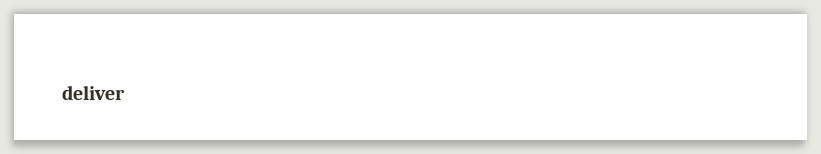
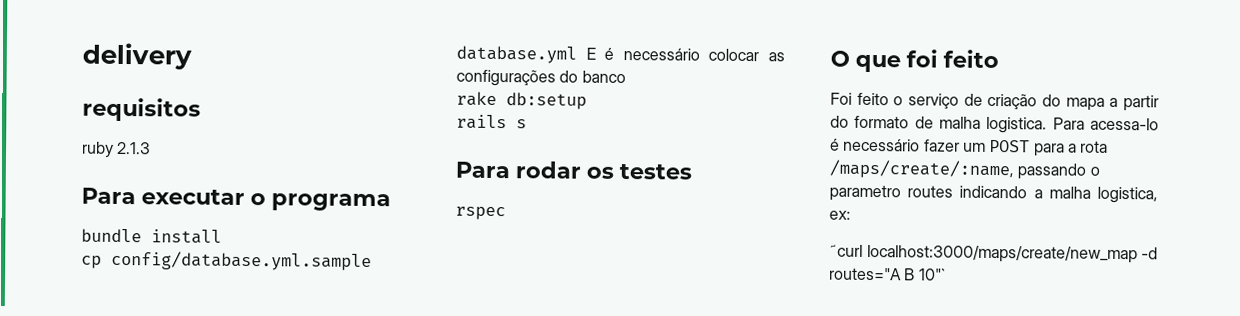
[62,85,125,100] deliver -> [82,42,192,70] [82,97,201,122] [81,141,152,158] [81,187,392,212] [81,228,222,244] [81,250,372,272] [456,45,785,64] [456,69,626,87] [456,91,587,110] [456,114,527,130] [455,161,693,180] [455,206,506,221] [830,49,1000,73] [830,92,1159,112] [830,115,1159,134] [830,138,1109,157] [829,159,1100,180] [829,184,1158,204] [829,210,851,220] [829,244,1158,264] [829,267,946,281] delivery // requisitos // ruby 2.1.3 // Para executar o programa // bundle install // cp config/database.yml.sample database.yml E é necessário colocar as configurações do banco // rake db:setup // rails s // Para rodar os testes // rspec // O que foi feito // Foi feito o serviço de criação do mapa a partir do formato de malha logistica. Para acessa-lo é necessário fazer um POST para a rota /maps/create/:name, passando o parametro routes indicando a malha logistica, ex: // ˜curl localhost:3000/maps/create/new_map -d routes="A B 10"`

